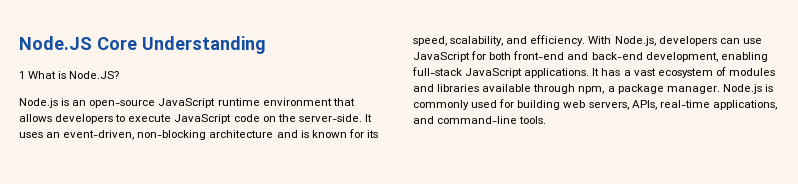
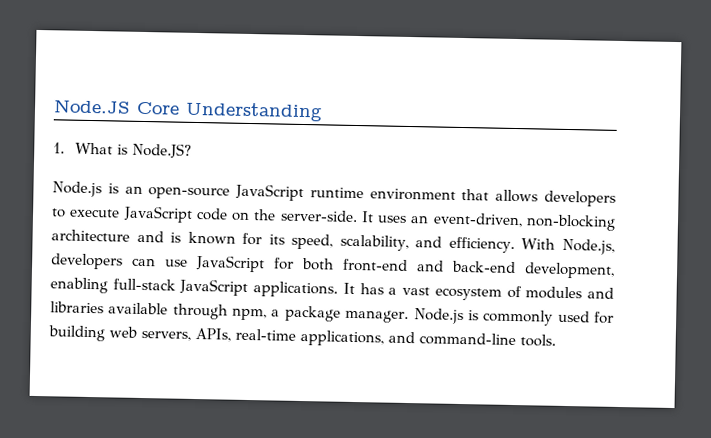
[19,71,25,79] 1 -> [53,142,65,154] 1.

